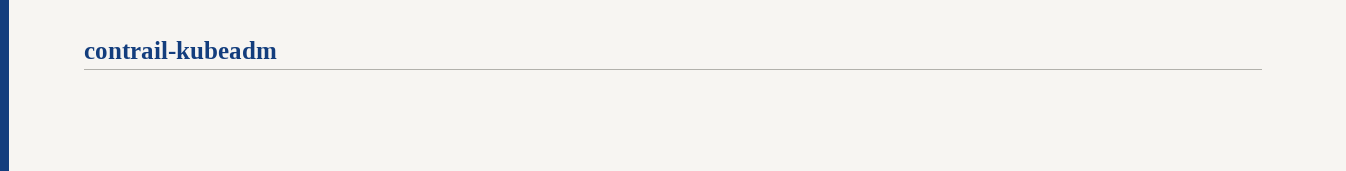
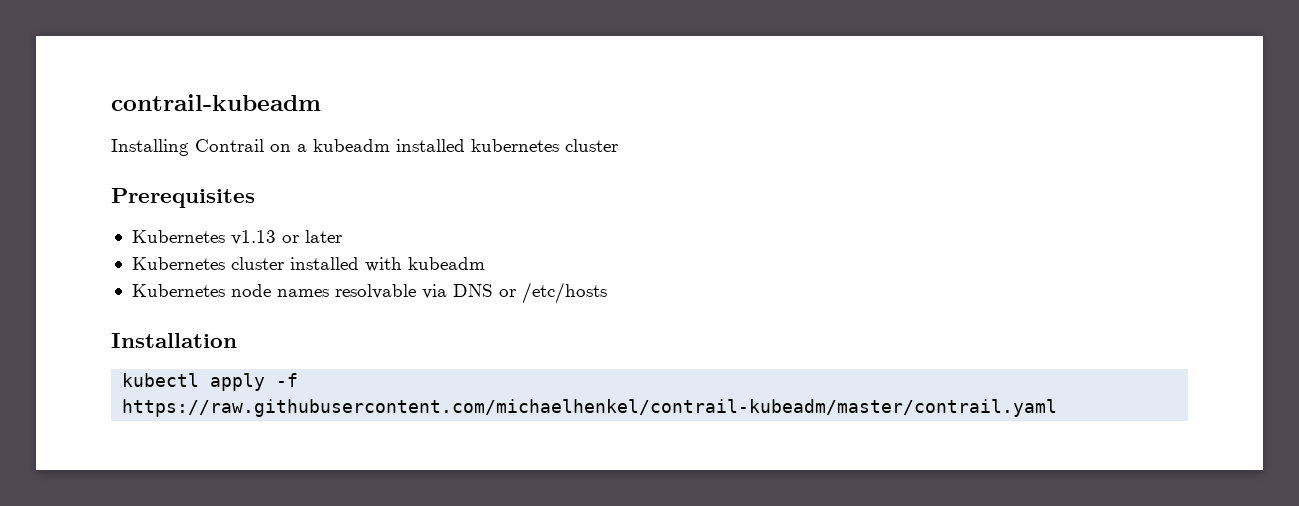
(277, 50) none -> [111,139,618,156] [111,188,255,208] [131,230,342,245] [131,257,485,272] [131,282,607,304] [111,333,237,348] [122,373,299,391] [122,399,1058,417] // Installing Contrail on a kubeadm installed kubernetes cluster // Prerequisites // Kubernetes v1.13 or later // Kubernetes cluster installed with kubeadm // Kubernetes node names resolvable via DNS or /etc/hosts // Installation // kubectl apply -f https://raw.githubusercontent.com/michaelhenkel/contrail-kubeadm/master/contrail.yaml

